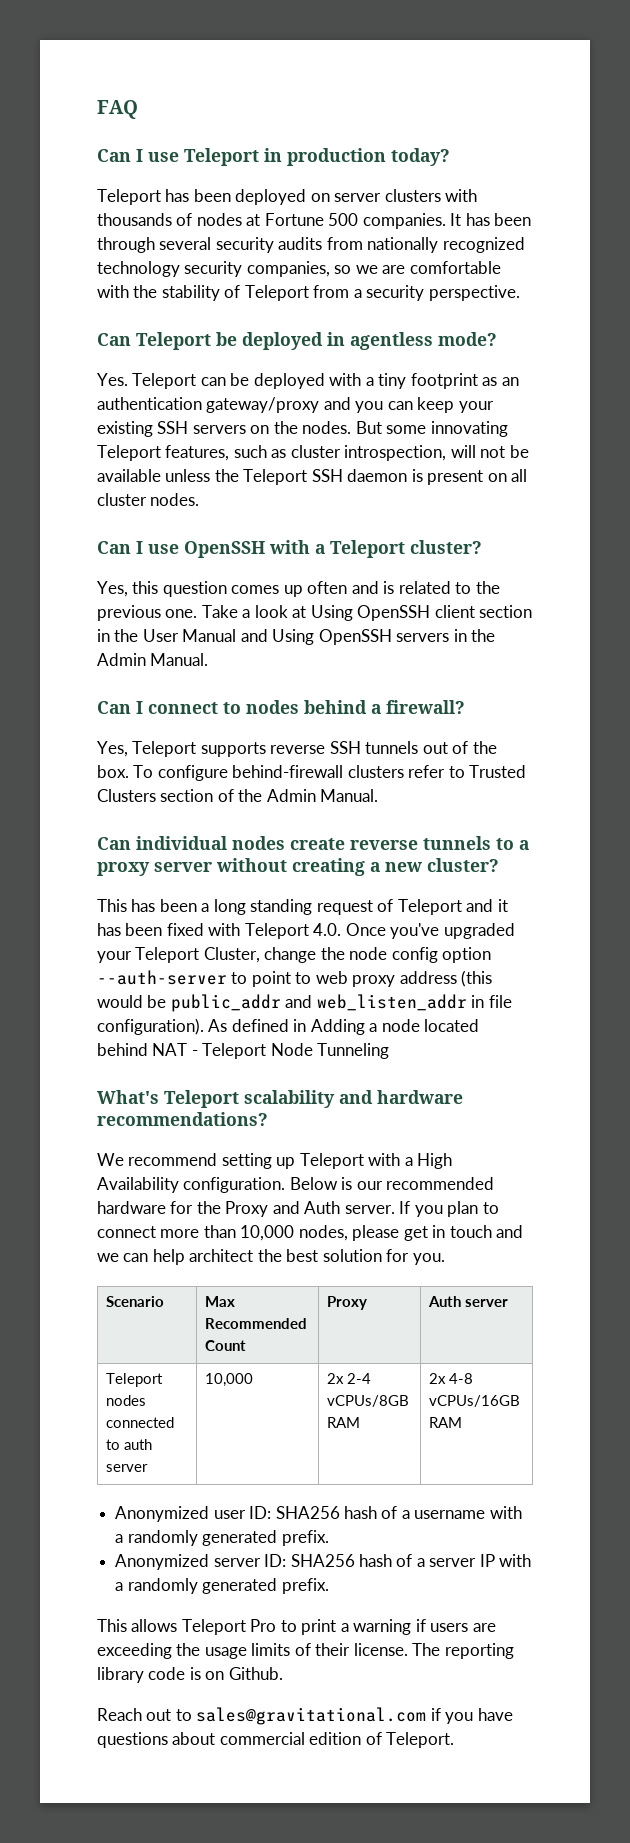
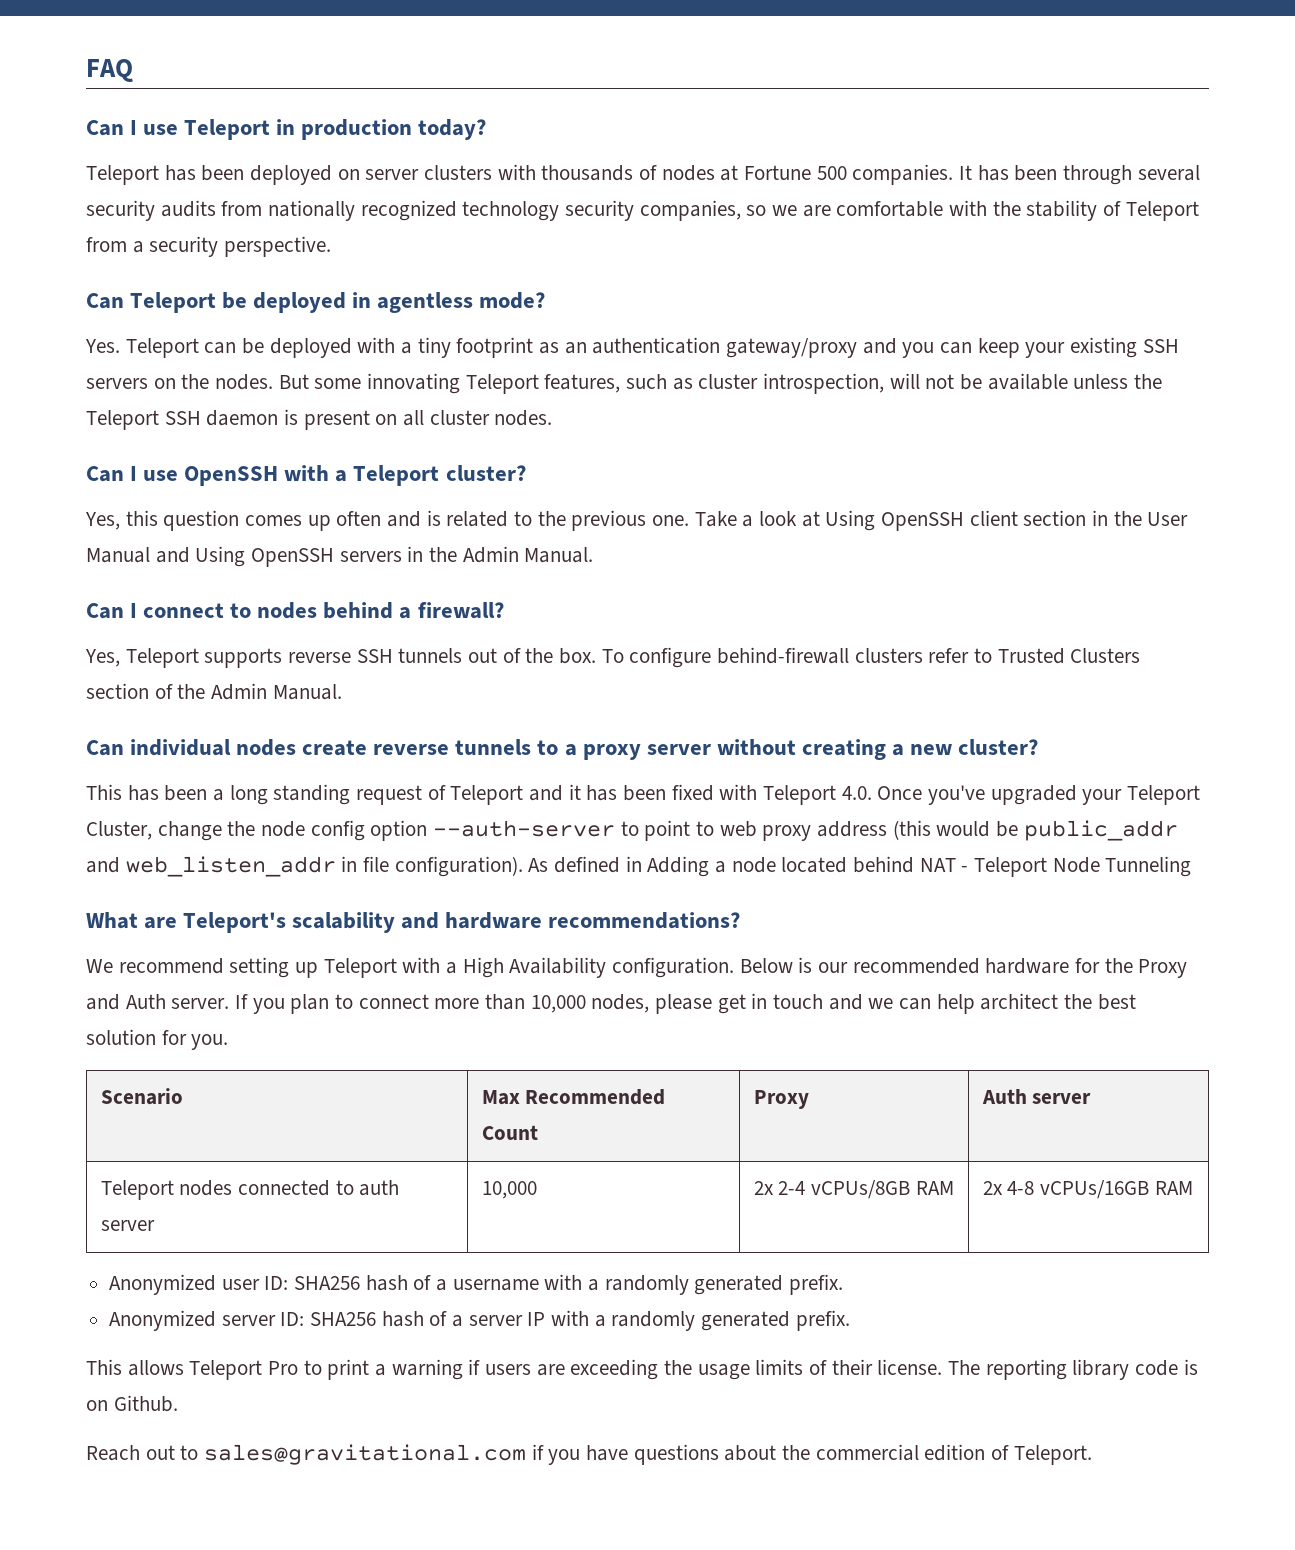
[97,1090,239,1108] What's Teleport -> [86,912,287,933] What are Teleport's
(216, 1738) none -> [782,1445,811,1460] the

